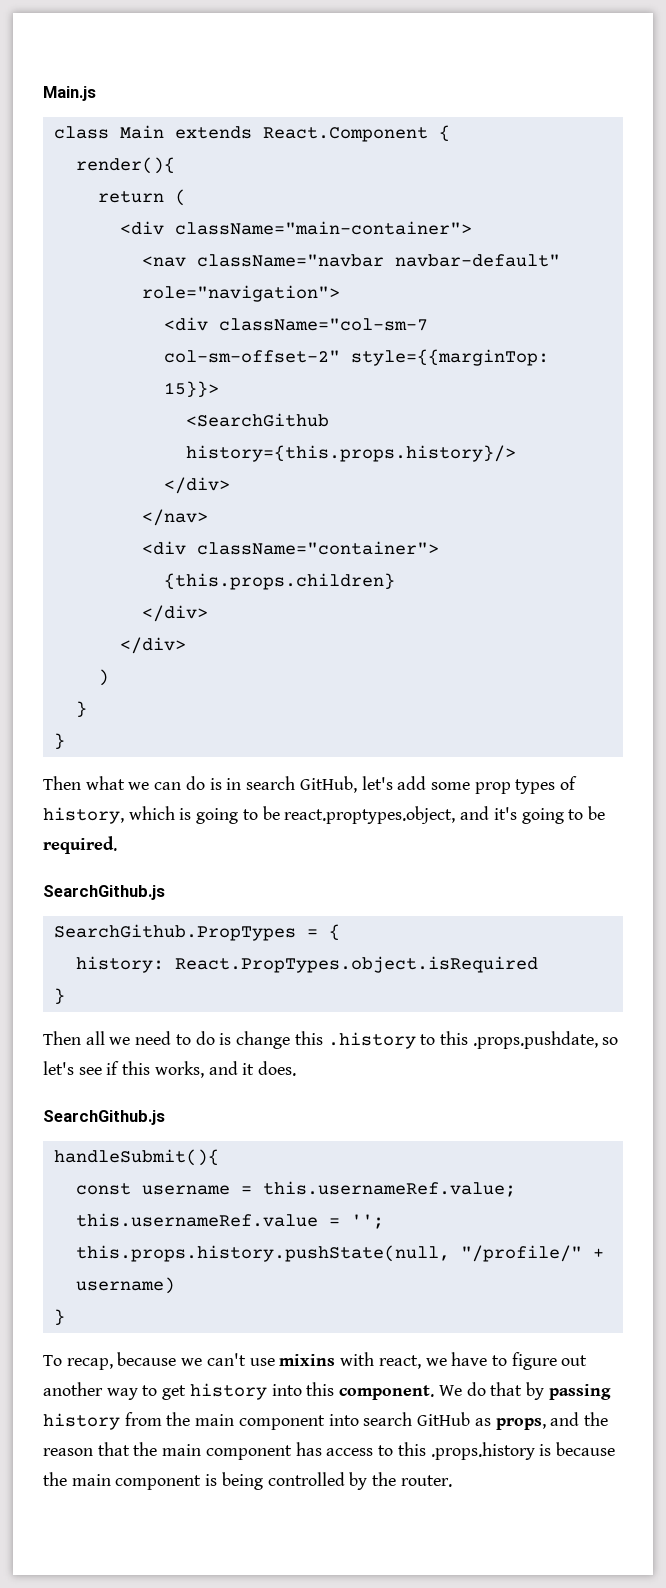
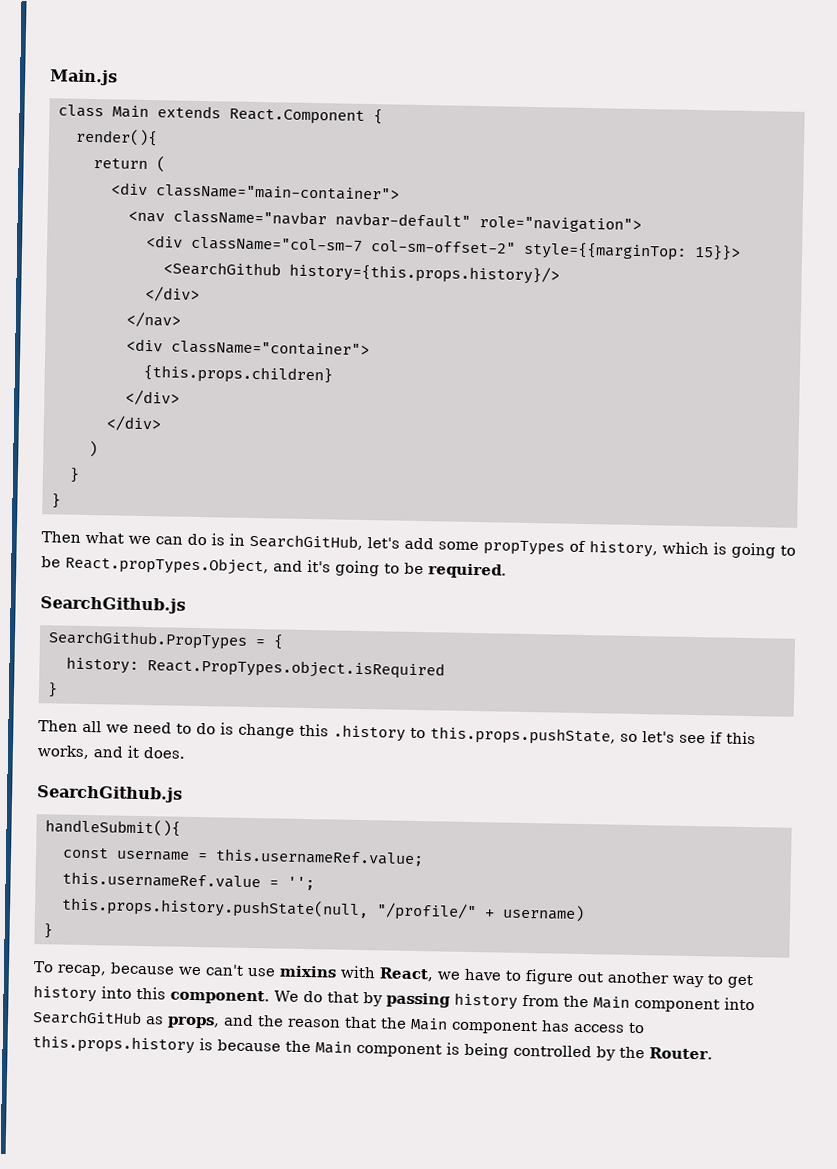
[246,776,357,793] search GitHub, -> [249,533,363,550] SearchGitHub,
[474,779,556,794] prop types -> [483,540,565,556] propTypes
[284,806,456,824] react.proptypes.object, -> [65,555,269,576] React.propTypes.Object,
[439,1031,598,1049] this .props.pushdate, -> [430,726,616,746] this.props.pushState,
[378,1355,421,1369] react, -> [378,967,434,982] React,
[195,1414,235,1426] main -> [592,996,630,1009] Main
[363,1412,471,1426] search GitHub -> [32,1010,142,1026] SearchGitHub
[162,1444,202,1456] main -> [410,1017,448,1031] Main
[397,1442,535,1460] this .props.history -> [32,1035,195,1055] this.props.history
[71,1474,111,1486] main -> [315,1041,352,1054] Main
[400,1475,452,1487] router. -> [649,1047,713,1060] Router.

